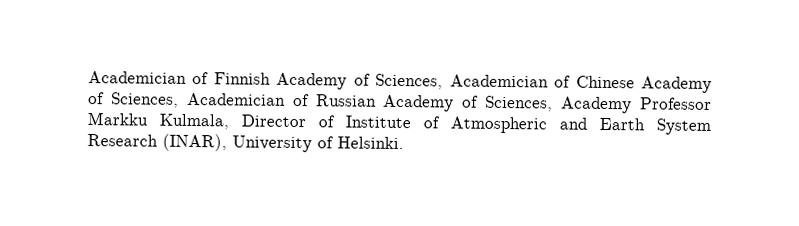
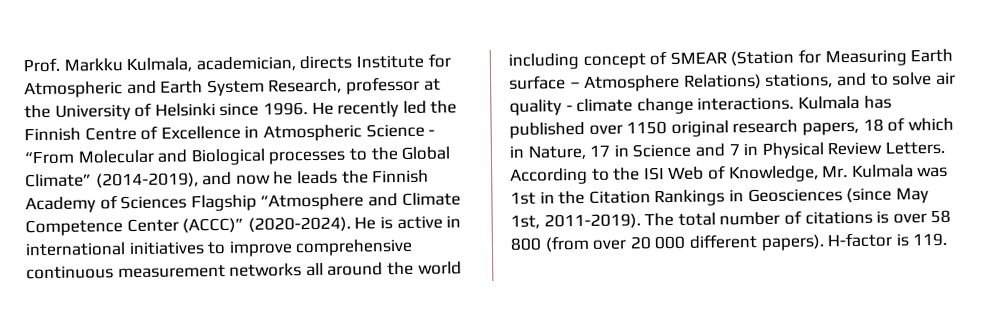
[88,71,713,94] [88,92,713,114] [87,112,711,135] [87,133,404,153] Academician of Finnish Academy of Sciences, Academician of Chinese Academy of Sciences, Academician of Russian Academy of Sciences, Academy Professor Markku Kulmala, Director of Institute of Atmospheric and Earth System Research (INAR), University of Helsinki. -> [23,53,451,73] [24,76,441,99] [24,100,458,121] [24,123,436,142] [24,146,451,166] [25,169,430,189] [25,192,461,214] [25,215,462,237] [25,238,414,257] [26,261,462,280] [508,48,954,70] [509,71,956,92] [509,95,892,116] [509,117,954,139] [509,140,945,160] [510,164,949,185] [510,187,929,207] [510,209,952,230] [510,232,948,253] Prof. Markku Kulmala, academician, directs Institute for Atmospheric and Earth System Research, professor at the University of Helsinki since 1996. He recently led the Finnish Centre of Excellence in Atmospheric Science - “From Molecular and Biological processes to the Global Climate” (2014-2019), and now he leads the Finnish Academy of Sciences Flagship “Atmosphere and Climate Competence Center (ACCC)” (2020-2024). He is active in international initiatives to improve comprehensive continuous measurement networks all around the world including concept of SMEAR (Station for Measuring Earth surface – Atmosphere Relations) stations, and to solve air quality - climate change interactions. Kulmala has published over 1150 original research papers, 18 of which in Nature, 17 in Science and 7 in Physical Review Letters. According to the ISI Web of Knowledge, Mr. Kulmala was 1st in the Citation Rankings in Geosciences (since May 1st, 2011-2019). The total number of citations is over 58 800 (from over 20 000 different papers). H-factor is 119.

